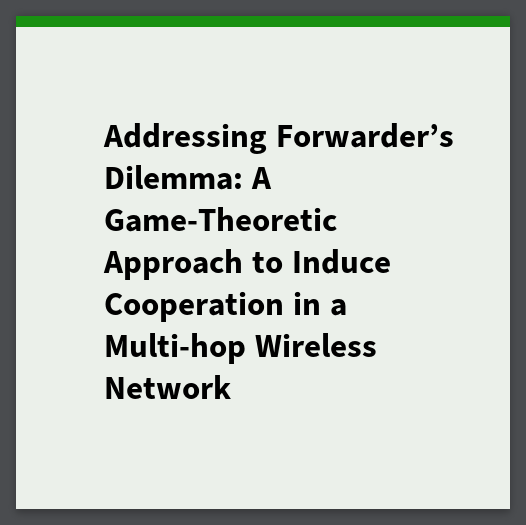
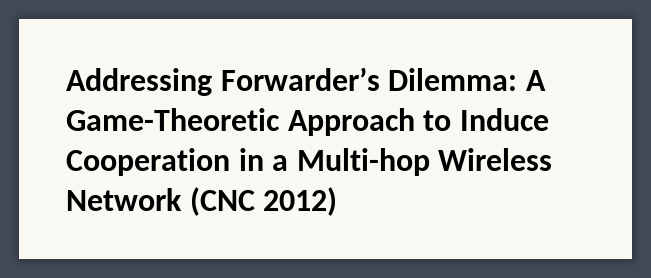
(231, 387) none -> [189,187,338,216] (CNC 2012)

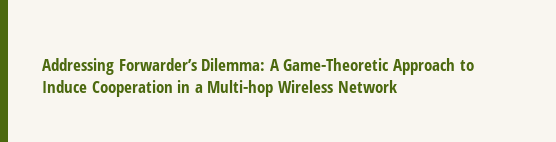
[189,187,338,216] (CNC 2012) -> (397, 86) none

